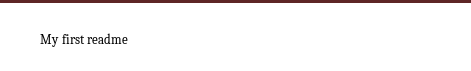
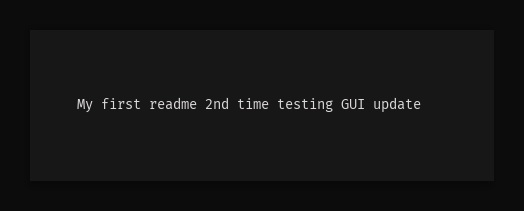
(129, 38) none -> [205,97,421,113] 2nd time testing GUI update

